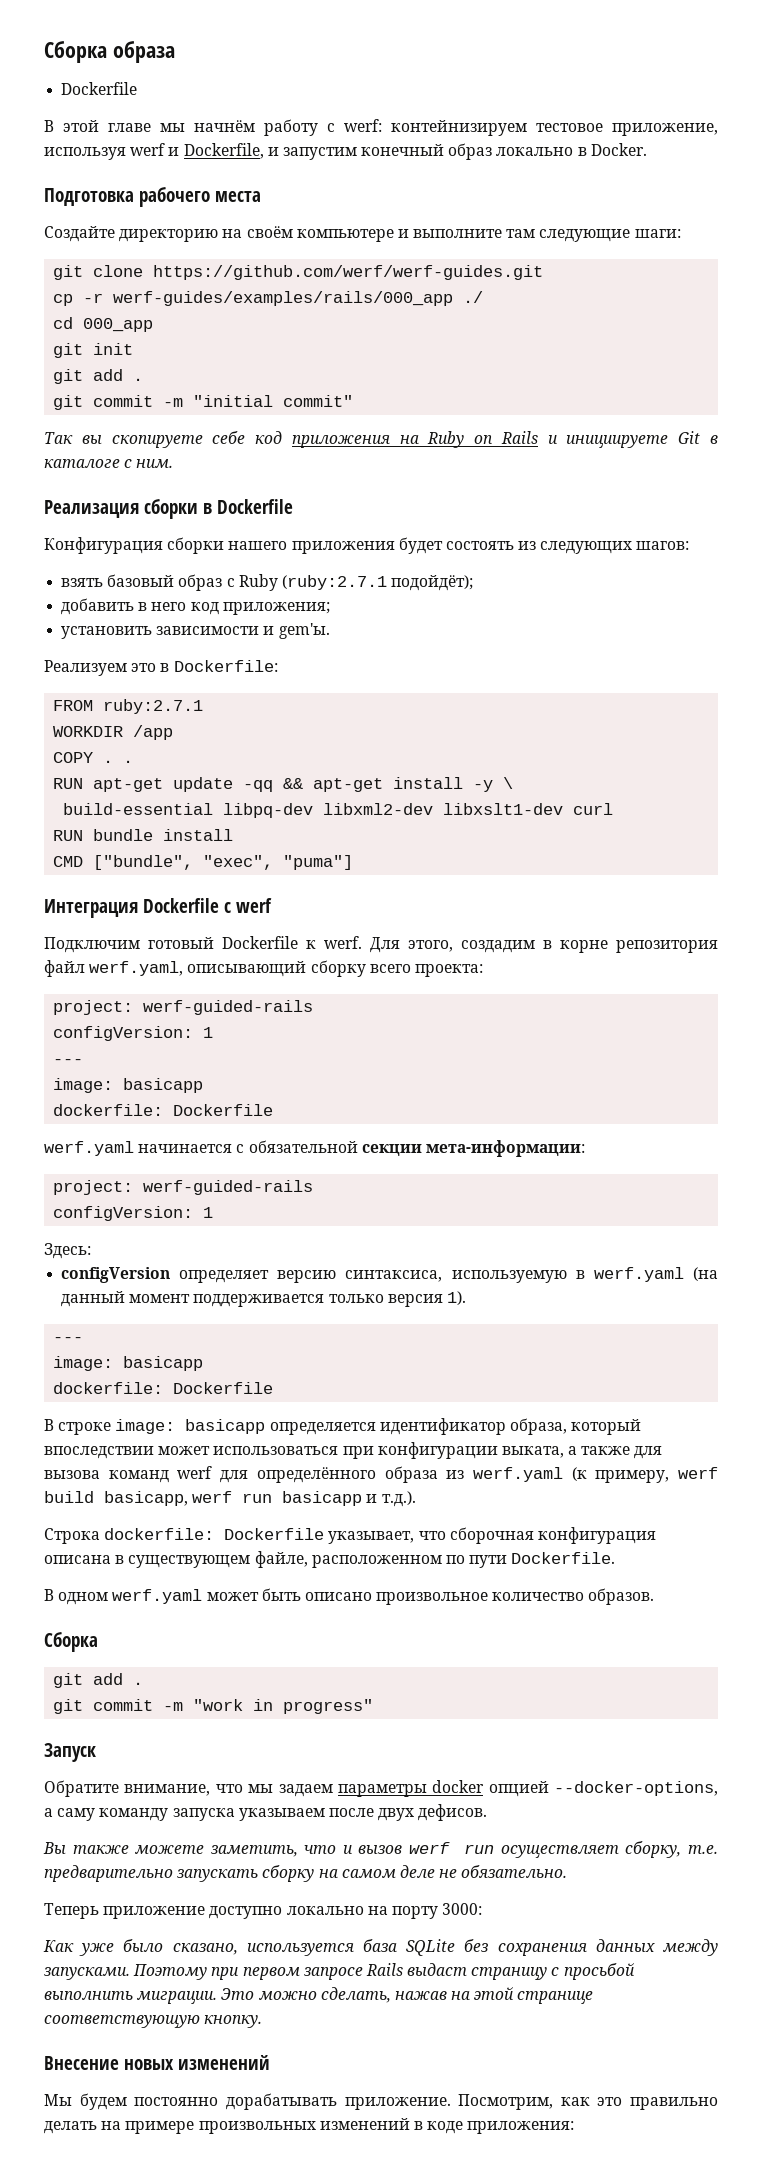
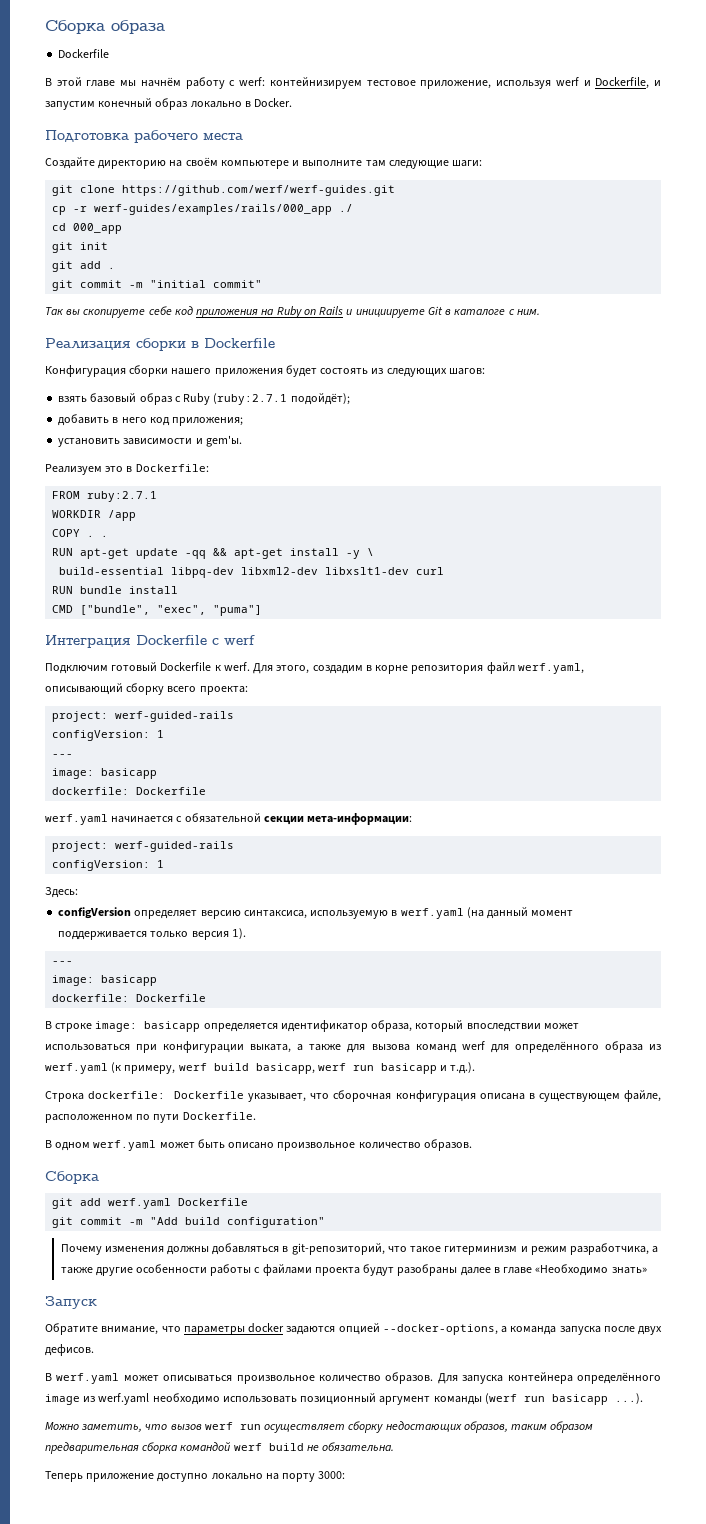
[133,1682,144,1685] [53,1699,374,1714] . // git commit -m "work in progress" -> [108,1198,249,1209] [52,1217,326,1228] [60,1243,659,1255] [60,1264,647,1276] werf.yaml Dockerfile // git commit -m "Add build configuration" // Почему изменения должны добавляться в git-репозиторий, что такое гитерминизм и режим разработчика, а также другие особенности работы с файлами проекта будут разобраны далее в главе «Необходимо знать»
[248,1784,333,1797] мы задаем -> (181, 1329) none
(485, 1786) none -> [286,1326,336,1335] задаются
[57,1808,325,1821] саму команду запуска указываем -> [510,1326,601,1335] команда запуска
[43,1842,205,1854] Вы также можете -> [45,1372,661,1384] [45,1393,643,1405] [45,1422,79,1430] В werf.yaml может описываться произвольное количество образов. Для запуска контейнера определённого image из werf.yaml необходимо использовать позиционный аргумент команды (werf run basicapp ...). // Можно
[342,1845,353,1854] и -> (168, 1427) none
[625,1841,718,1858] [44,1865,568,1882] сборку, т.е. предварительно запускать сборку на самом деле не обязательно. -> [348,1421,594,1433] [45,1442,395,1454] сборку недостающих образов, таким образом предварительная сборка командой werf build не обязательна.
[43,1939,718,1956] [44,1963,635,1980] [44,1987,594,2004] [44,2015,263,2028] [44,2055,270,2070] [44,2093,718,2110] [44,2118,575,2134] // Как уже было сказано, используется база SQLite без сохранения данных между запусками. Поэтому при первом запросе Rails выдаст страницу с просьбой выполнить миграции. Это можно сделать, нажав на этой странице соответствующую кнопку. // Внесение новых изменений // Мы будем постоянно дорабатывать приложение. Посмотрим, как это правильно делать на примере произвольных изменений в коде приложения: -> (346, 1475) none

